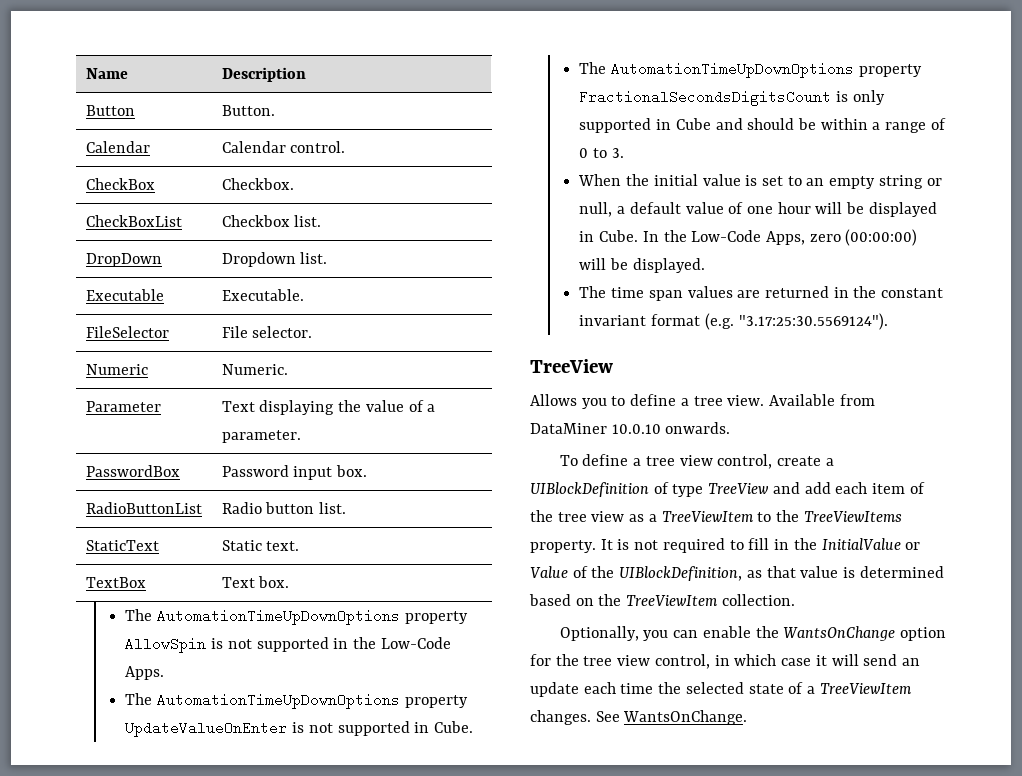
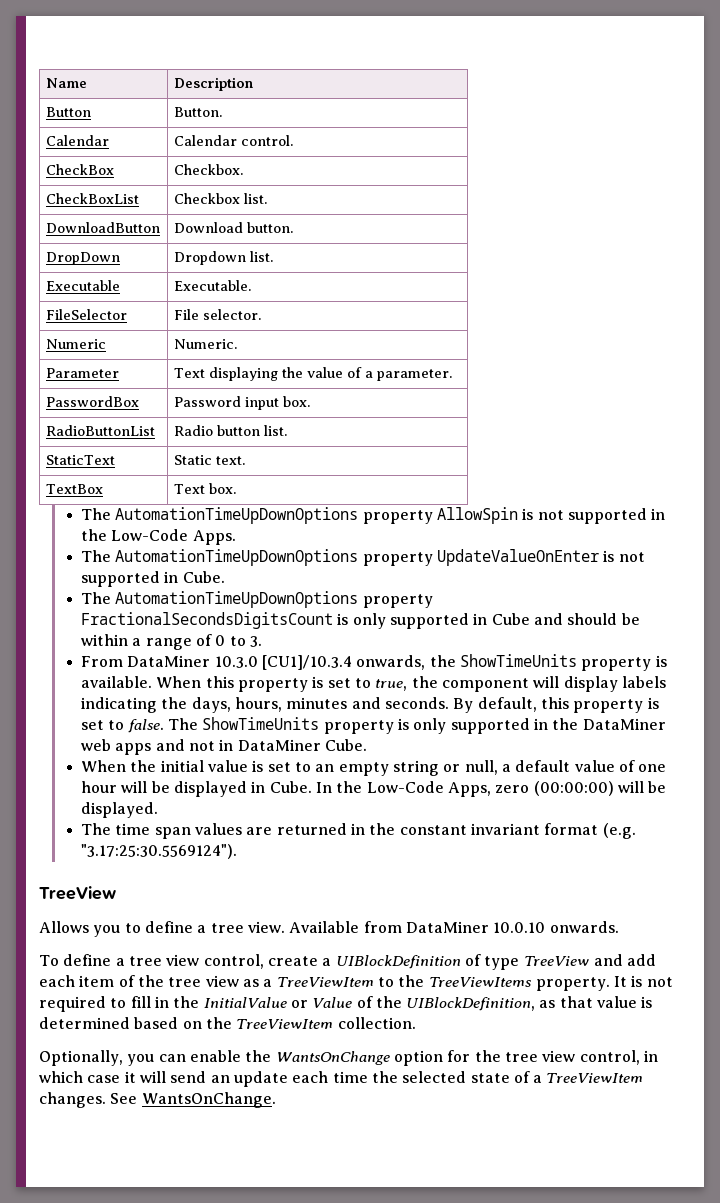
(322, 221) none -> [45,222,160,233] [173,222,293,233] // DownloadButton | Download button.
(624, 153) none -> [81,654,667,671] [81,676,666,692] [81,697,659,713] [81,717,666,734] [81,739,367,755] // From DataMiner 10.3.0 [CU1]/10.3.4 onwards, the ShowTimeUnits property is available. When this property is set to true, the component will display labels indicating the days, hours, minutes and seconds. By default, this property is set to false. The ShowTimeUnits property is only supported in the DataMiner web apps and not in DataMiner Cube.

